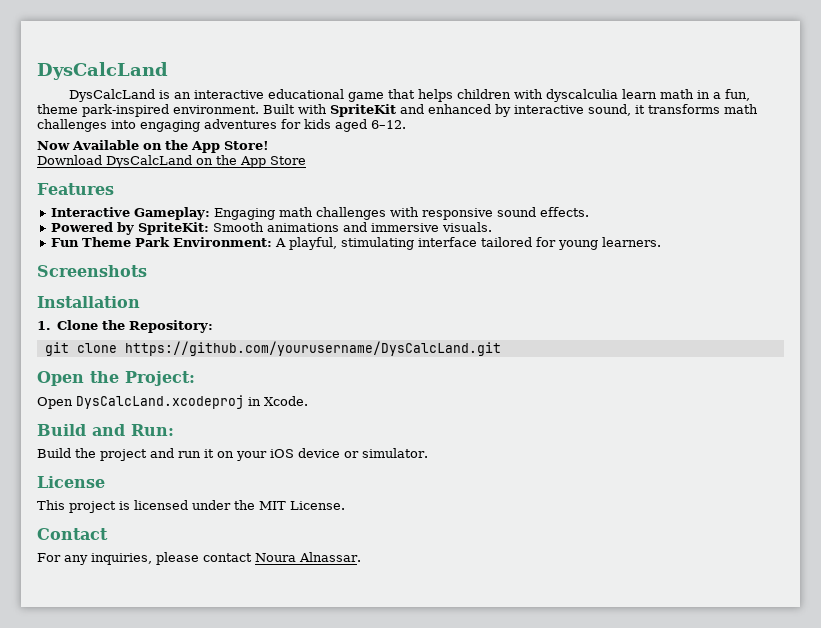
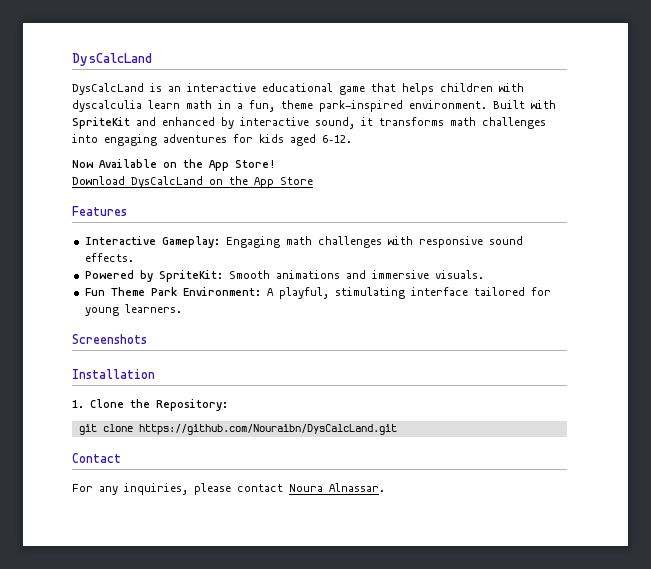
[124,341,501,356] [37,371,195,386] [37,395,308,409] [37,424,174,436] [37,448,428,461] [37,476,105,488] [37,500,345,513] https://github.com/yourusername/DysCalcLand.git // Open the Project: // Open DysCalcLand.xcodeproj in Xcode. // Build and Run: // Build the project and run it on your iOS device or simulator. // License // This project is licensed under the MIT License. -> [138,424,397,435] https://github.com/Nouraibn/DysCalcLand.git

